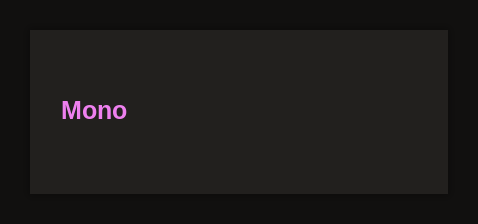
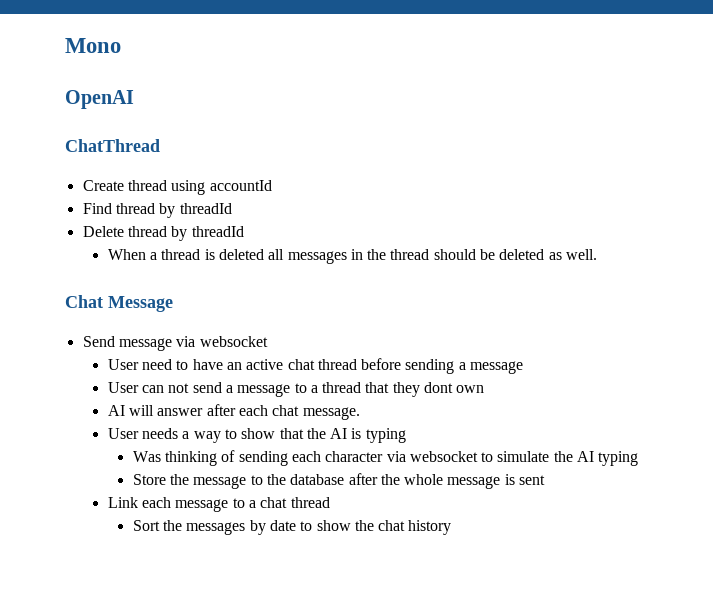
(127, 110) none -> [65,90,134,109] [65,139,160,152] [82,180,272,195] [82,203,232,218] [82,226,244,241] [107,249,598,264] [65,295,173,312] [82,336,268,351] [107,358,524,374] [107,382,485,397] [107,404,360,420] [107,428,406,443] [132,450,639,466] [132,473,546,489] [107,497,330,512] [132,520,452,535] // OpenAI // ChatThread // Create thread using accountId // Find thread by threadId // Delete thread by threadId // When a thread is deleted all messages in the thread should be deleted as well. // Chat Message // Send message via websocket // User need to have an active chat thread before sending a message // User can not send a message to a thread that they dont own // AI will answer after each chat message. // User needs a way to show that the AI is typing // Was thinking of sending each character via websocket to simulate the AI typing // Store the message to the database after the whole message is sent // Link each message to a chat thread // Sort the messages by date to show the chat history

